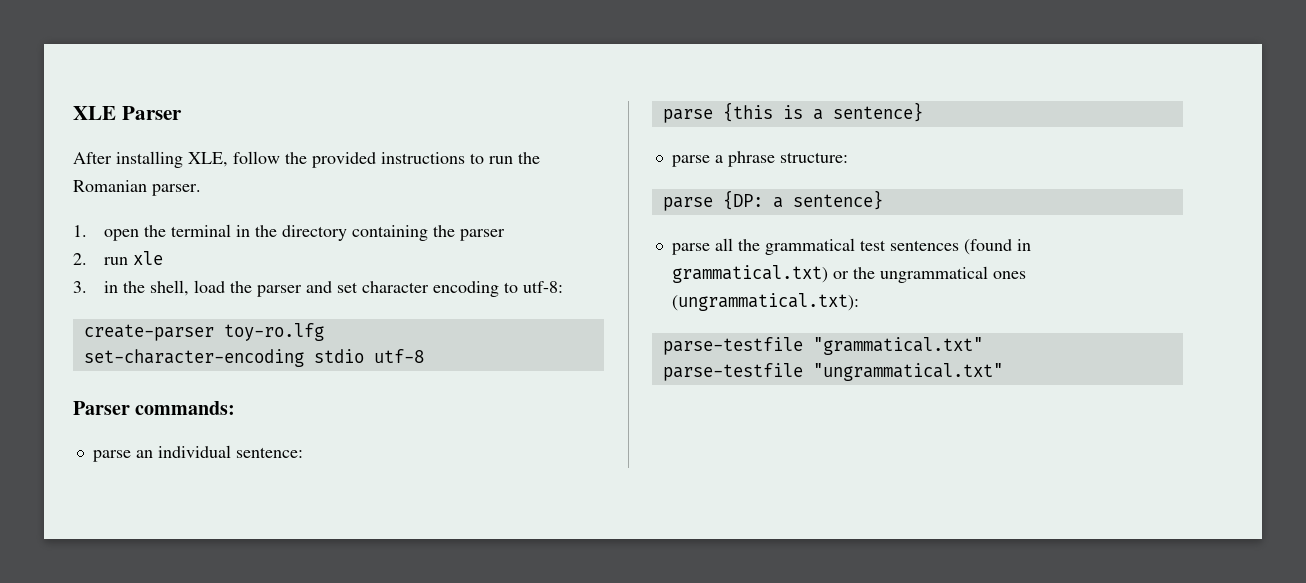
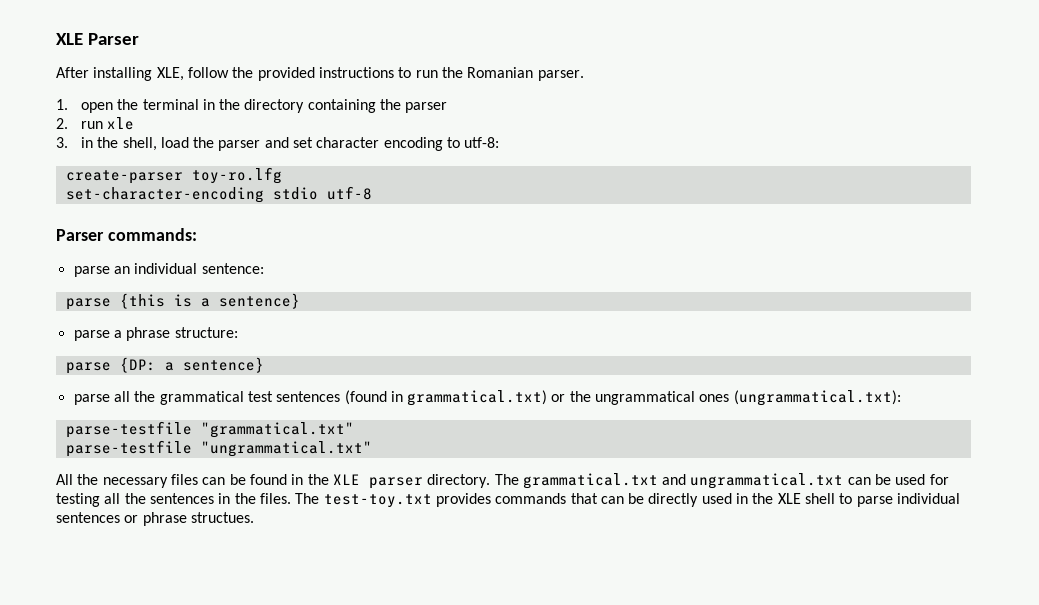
(1003, 372) none -> [56,473,949,489] [56,493,961,508] [56,512,254,526] // All the necessary files can be found in the XLE parser directory. The grammatical.txt and ungrammatical.txt can be used for testing all the sentences in the files. The test-toy.txt provides commands that can be directly used in the XLE shell to parse individual sentences or phrase structues.

